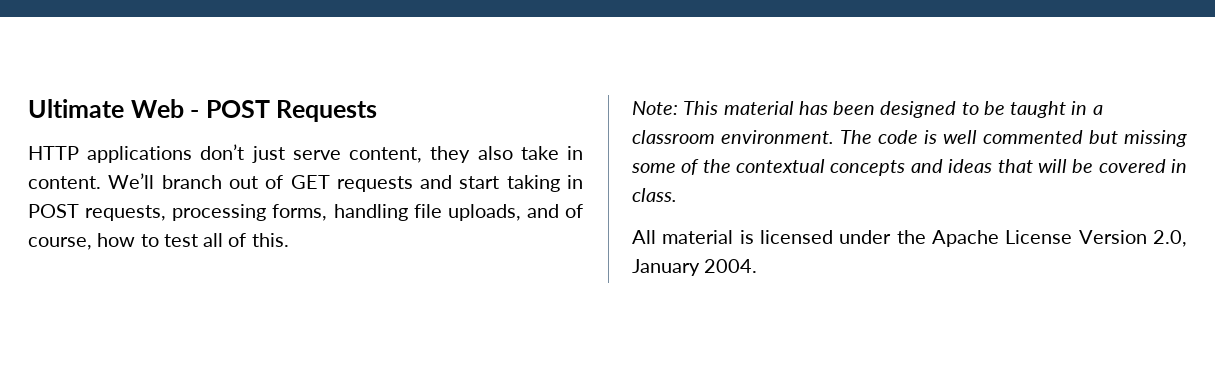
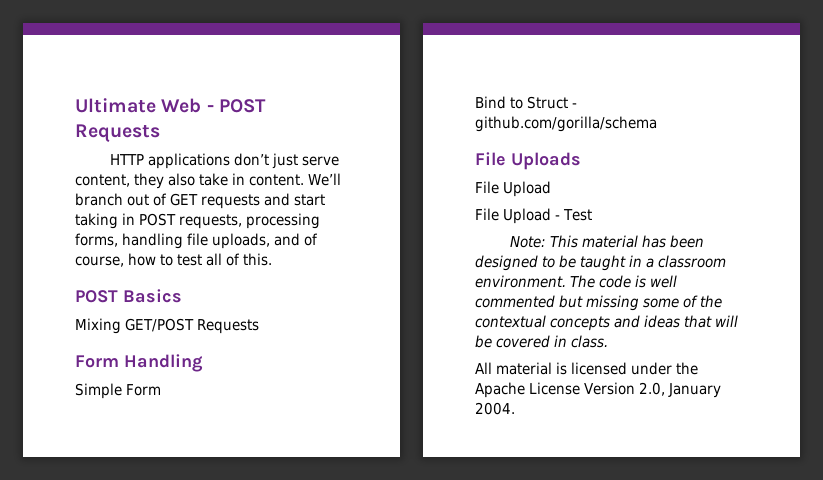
(289, 240) none -> [75,289,182,303] [75,318,259,334] [75,354,203,372] [75,383,161,399] [475,96,577,109] [475,116,657,132] [475,152,581,170] [475,181,551,197] [475,208,592,224] // POST Basics // Mixing GET/POST Requests // Form Handling // Simple Form // Bind to Struct - github.com/gorilla/schema // File Uploads // File Upload // File Upload - Test

